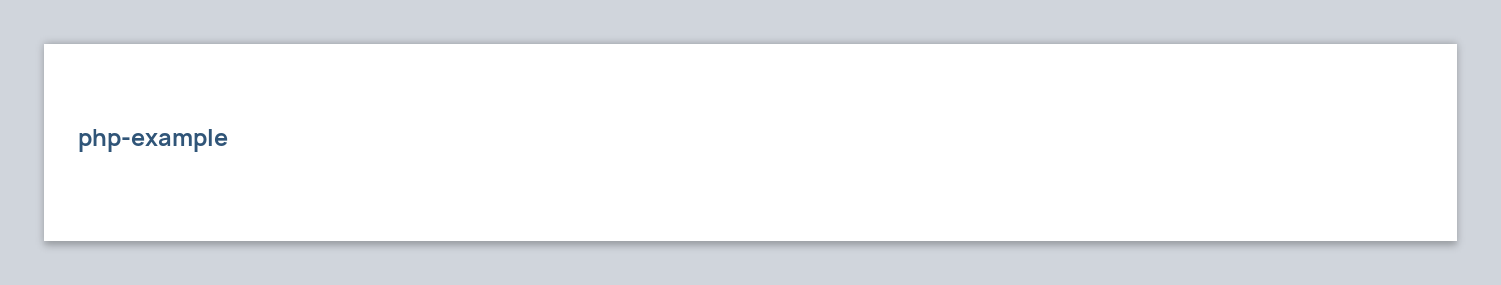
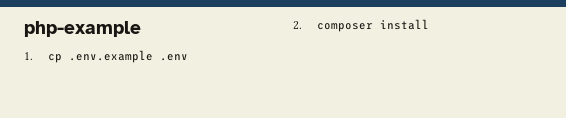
(228, 140) none -> [24,50,189,63] [293,19,430,32] // 1. cp .env.example .env // 2. composer install

